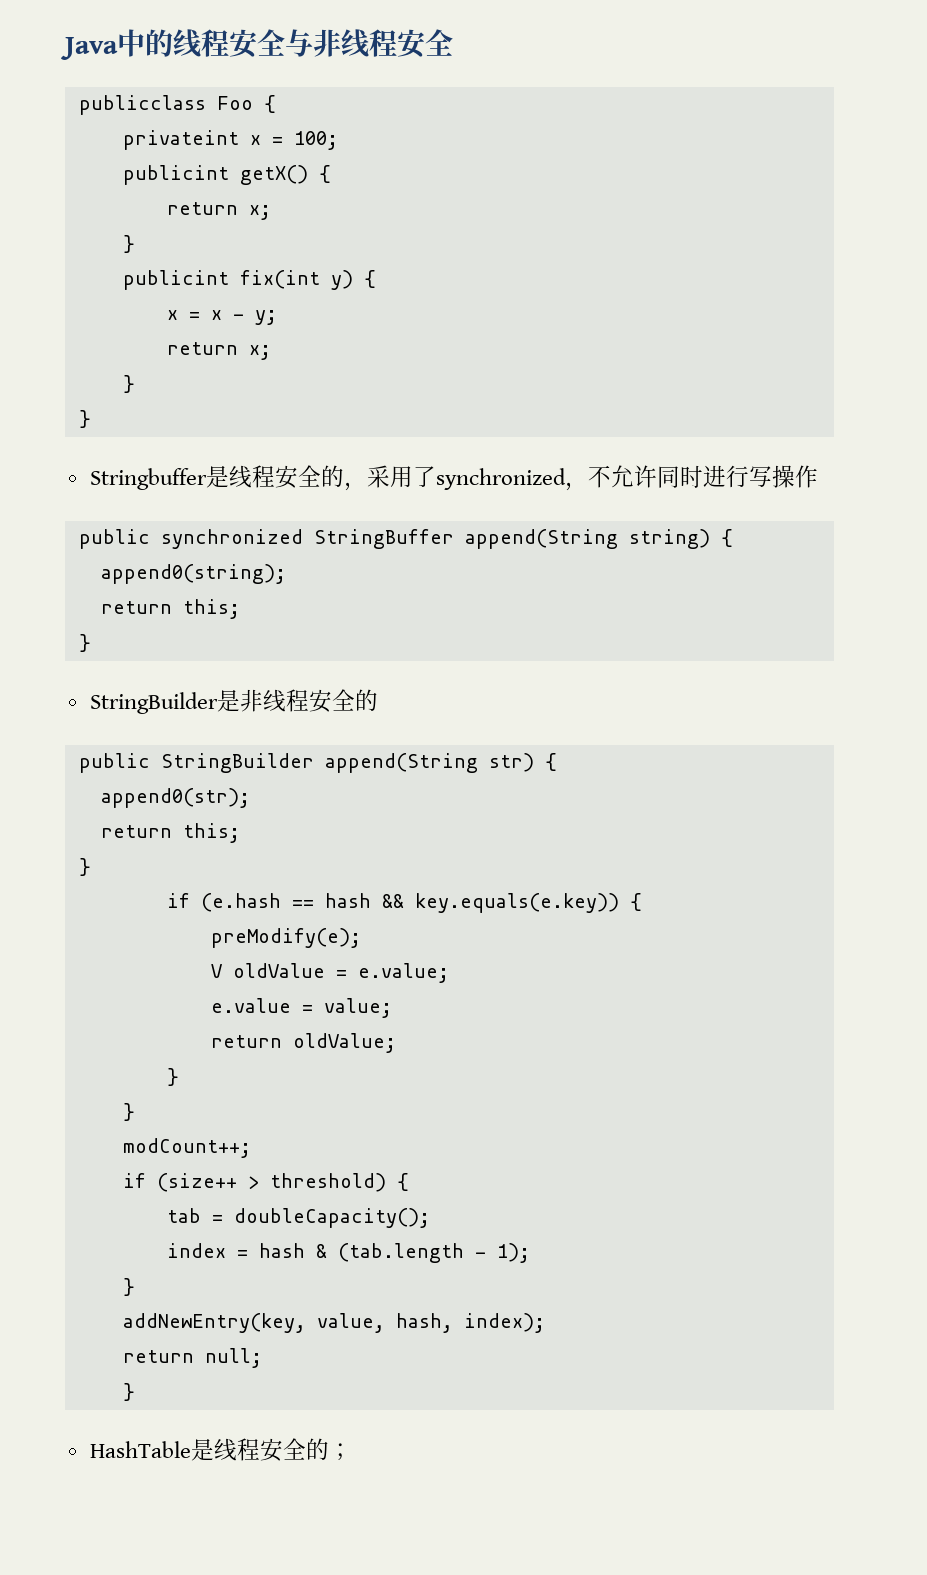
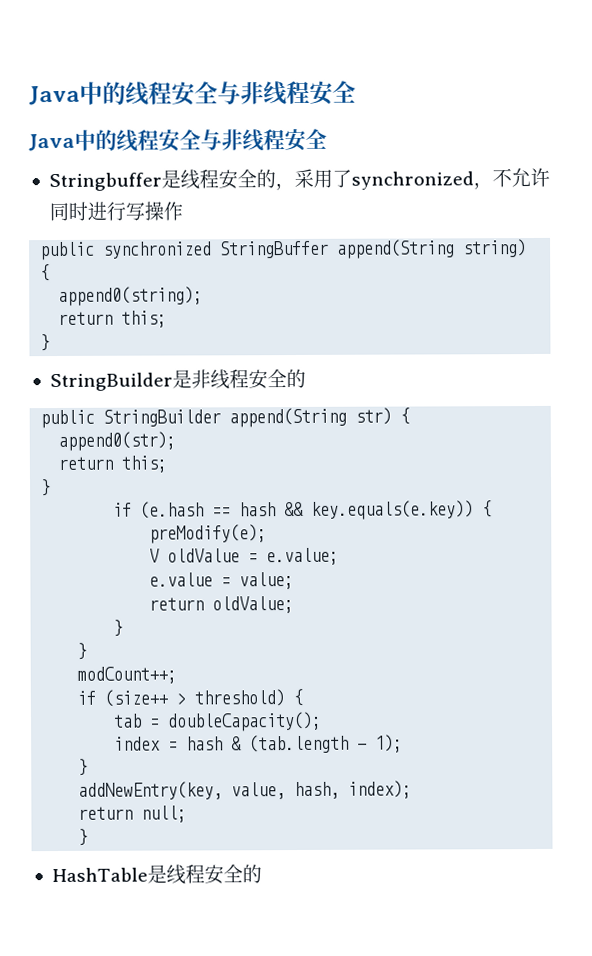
[61,29,453,60] [78,95,276,115] [122,130,338,150] [122,165,331,185] [166,202,271,220] [122,235,135,253] [122,270,376,290] [166,310,277,325] [166,342,271,360] [122,375,135,393] [78,410,91,428] Java中的线程安全与非线程安全 // publicclass Foo { // privateint x = 100; // publicint getX() { // return x; // } // publicint fix(int y) { // x = x - y; // return x; // } // } -> [28,80,356,106] [28,128,327,152] Java中的线程安全与非线程安全 // Java中的线程安全与非线程安全
[328,1443,352,1460] ； -> (262, 874) none

